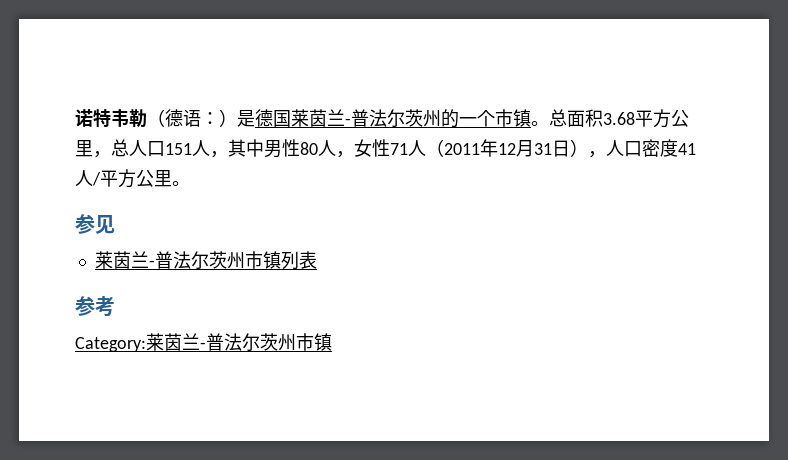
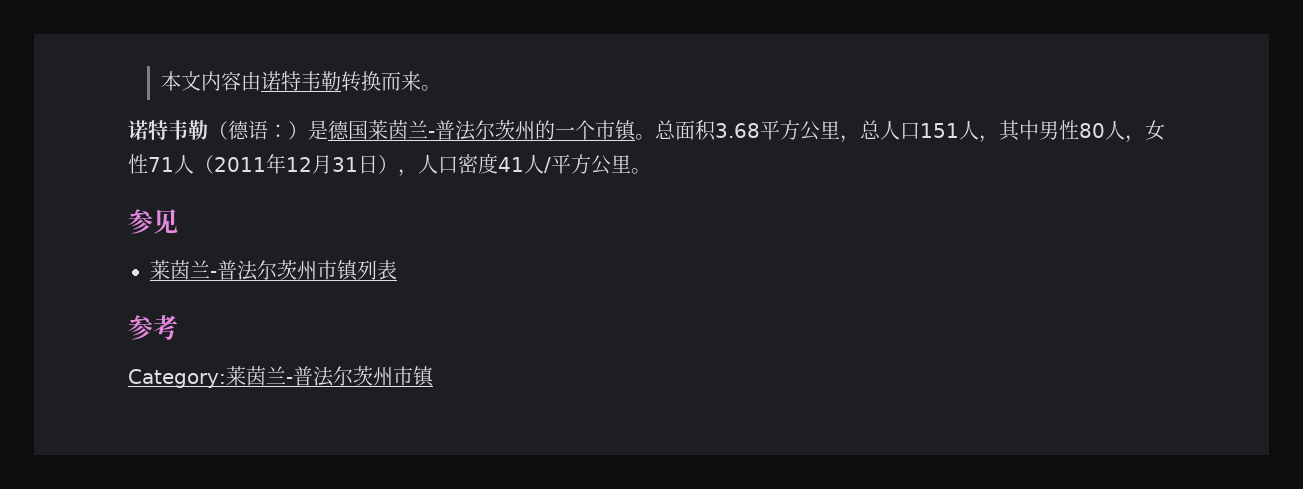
(75, 118) none -> [161,71,442,92] 本文内容由诺特韦勒转换而来。 //

